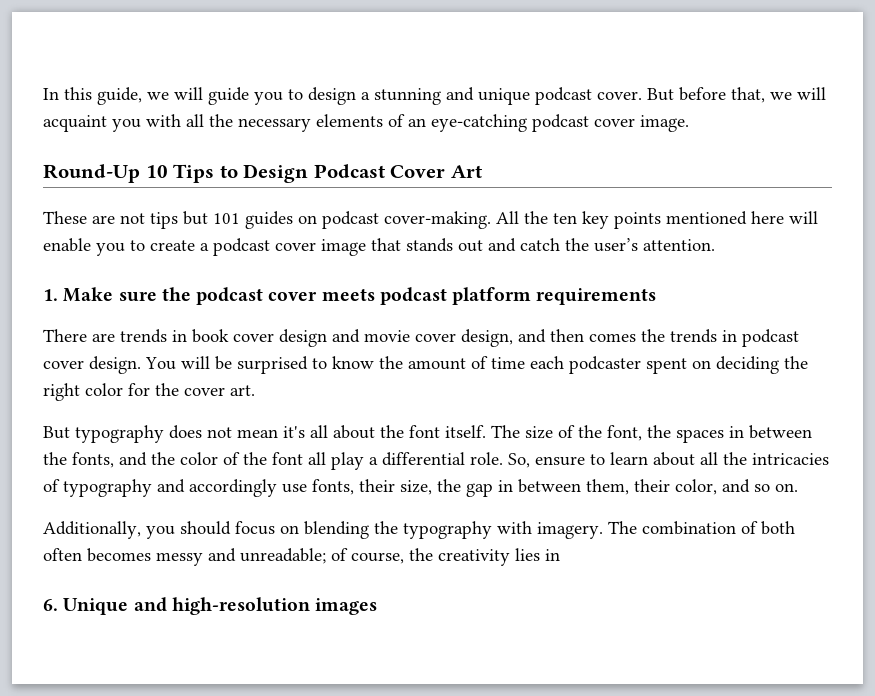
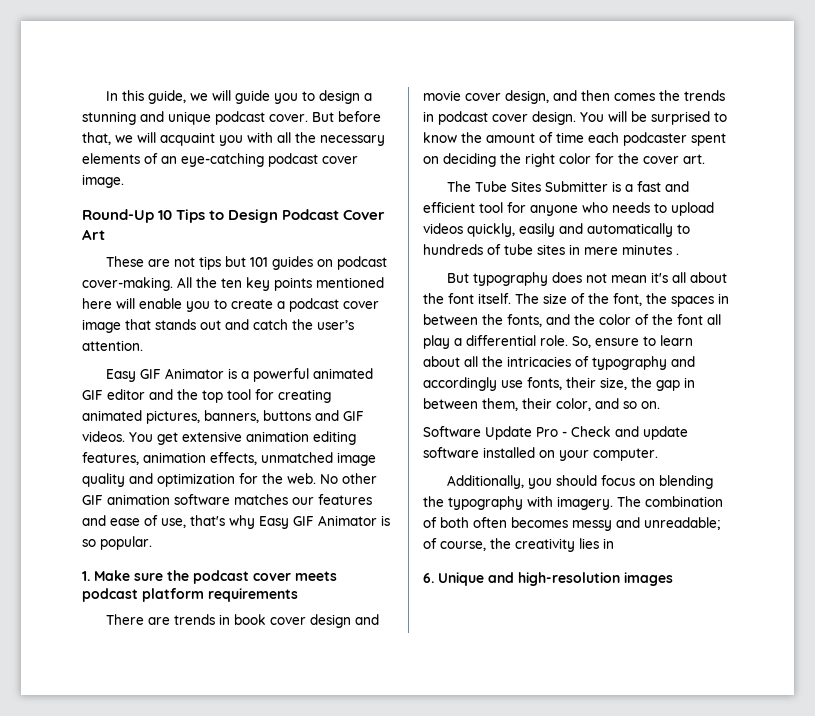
(715, 245) none -> [105,368,373,382] [82,389,331,403] [82,410,364,424] [82,431,356,445] [82,452,376,466] [82,473,377,487] [82,494,372,505] [82,515,390,529] [82,536,152,550] // Easy GIF Animator is a powerful animated GIF editor and the top tool for creating animated pictures, banners, buttons and GIF videos. You get extensive animation editing features, animation effects, unmatched image quality and optimization for the web. No other GIF animation software matches our features and ease of use, that's why Easy GIF Animator is so popular.
(255, 390) none -> [446,181,689,192] [423,202,714,216] [423,223,690,237] [423,244,679,255] // The Tube Sites Submitter is a fast and efficient tool for anyone who needs to upload videos quickly, easily and automatically to hundreds of tube sites in mere minutes .
(798, 487) none -> [423,426,688,440] [423,447,658,461] // Software Update Pro - Check and update software installed on your computer.

